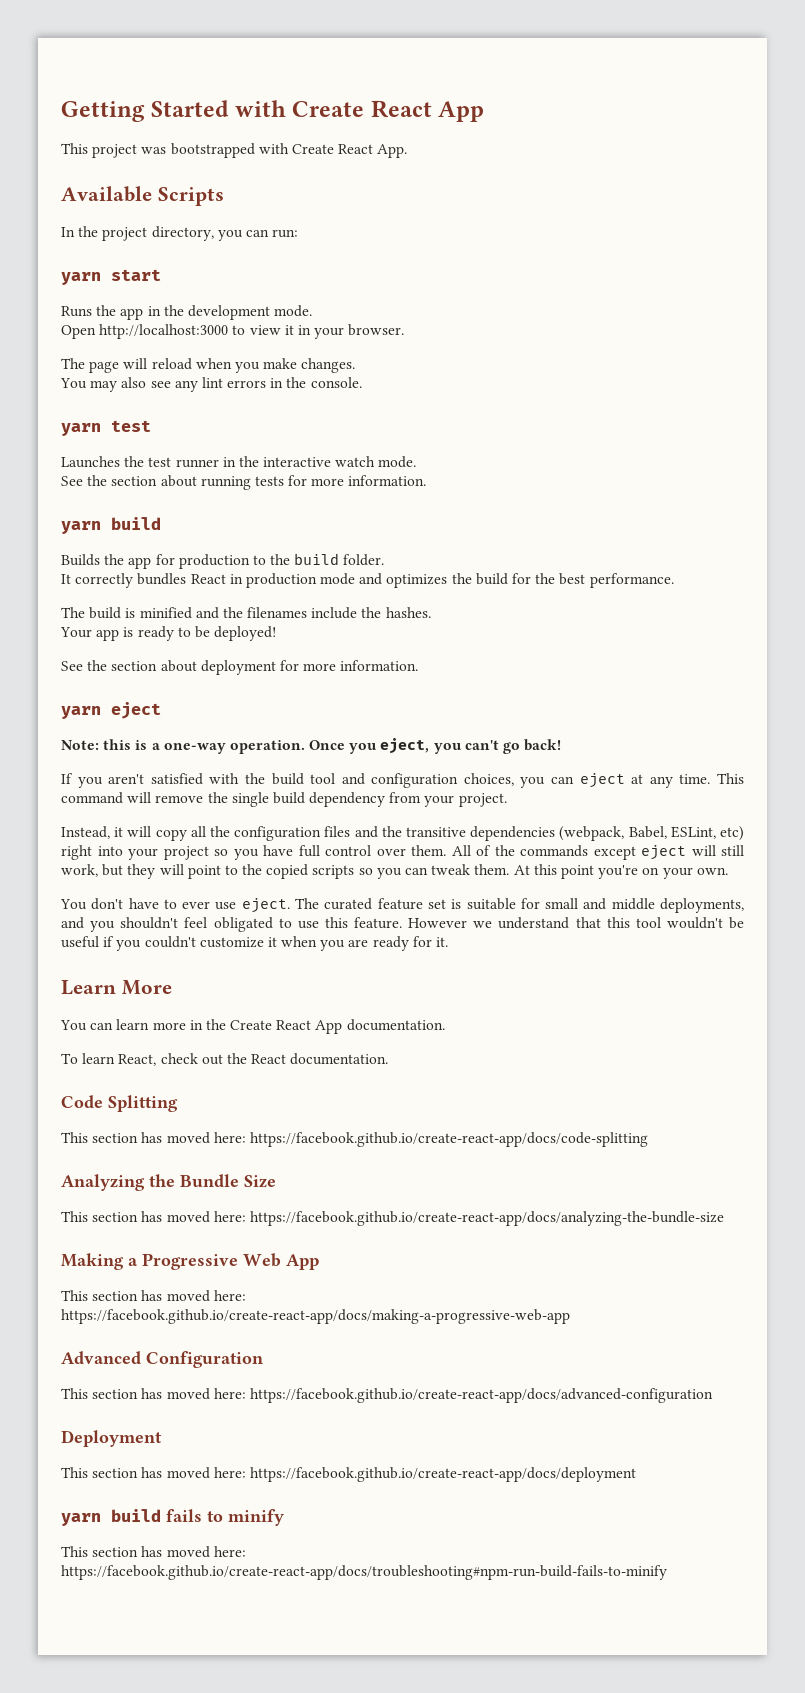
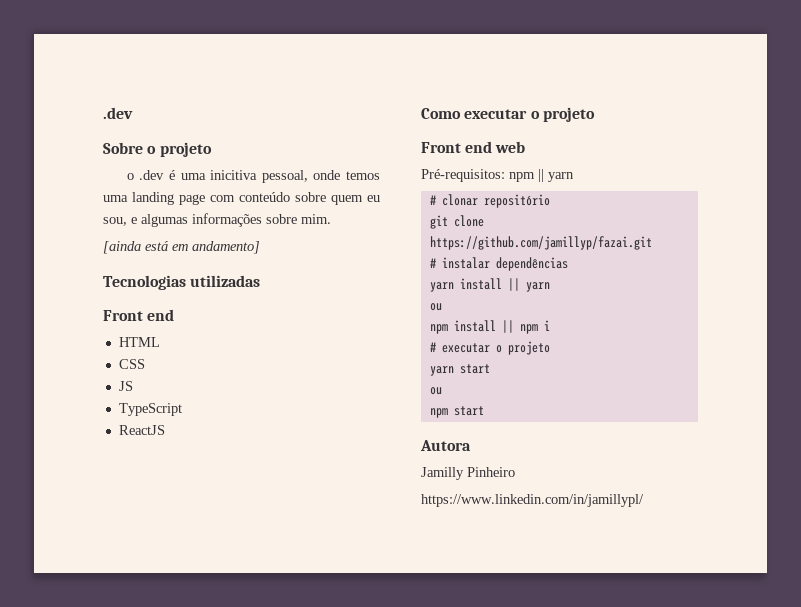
[61,100,485,122] [61,143,408,158] [61,186,224,206] [61,226,299,241] [61,269,161,285] [61,305,313,320] [61,324,405,339] [61,358,356,373] [60,377,362,392] [61,420,151,436] [61,456,417,468] [61,475,427,490] [61,517,161,534] [61,553,385,569] [61,573,674,588] [61,607,431,619] [60,626,277,641] [61,660,419,675] [61,702,161,719] [61,738,562,754] [61,773,745,788] [61,792,507,807] [61,826,744,841] [61,845,744,860] [61,864,728,879] [60,898,744,913] [61,917,744,932] [61,936,449,951] [61,980,172,995] [60,1019,445,1034] [61,1053,389,1066] [61,1095,178,1112] [61,1132,648,1147] [61,1174,276,1191] [61,1211,724,1226] [61,1253,319,1270] [61,1290,246,1302] [61,1309,570,1324] [61,1351,263,1368] [61,1388,713,1403] [61,1430,162,1447] [61,1467,636,1482] [61,1509,284,1526] [61,1546,246,1558] [61,1565,667,1580] Getting Started with Create React App // This project was bootstrapped with Create React App. // Available Scripts // In the project directory, you can run: // yarn start // Runs the app in the development mode. // Open http://localhost:3000 to view it in your browser. // The page will reload when you make changes. // You may also see any lint errors in the console. // yarn test // Launches the test runner in the interactive watch mode. // See the section about running tests for more information. // yarn build // Builds the app for production to the build folder. // It correctly bundles React in production mode and optimizes the build for the best performance. // The build is minified and the filenames include the hashes. // Your app is ready to be deployed! // See the section about deployment for more information. // yarn eject // Note: this is a one-way operation. Once you eject, you can't go back! // If you aren't satisfied with the build tool and configuration choices, you can eject at any time. This command will remove the single build dependency from your project. // Instead, it will copy all the configuration files and the transitive dependencies (webpack, Babel, ESLint, etc) right into your project so you have full control over them. All of the commands except eject will still work, but they will point to the copied scripts so you can tweak them. At this point you're on your own. // You don't have to ever use eject. The curated feature set is suitable for small and middle deployments, and you shouldn't feel obligated to use this feature. However we understand that this tool wouldn't be useful if you couldn't customize it when you are ready for it. // Learn More // You can learn more in the Create React App documentation. // To learn React, check out the React documentation. // Code Splitting // This section has moved here: https://facebook.github.io/create-react-app/docs/code-splitting // Analyzing the Bundle Size // This section has moved here: https://facebook.github.io/create-react-app/docs/analyzing-the-bundle-size // Making a Progressive Web App // This section has moved here: https://facebook.github.io/create-react-app/docs/making-a-progressive-web-app // Advanced Configuration // This section has moved here: https://facebook.github.io/create-react-app/docs/advanced-configuration // Deployment // This section has moved here: https://facebook.github.io/create-react-app/docs/deployment // yarn build fails to minify // This section has moved here: https://facebook.github.io/create-react-app/docs/troubleshooting#npm-run-build-fails-to-minify -> [103,107,133,119] [103,142,212,157] [126,170,380,183] [103,192,380,205] [103,213,331,227] [103,241,260,254] [103,275,261,290] [103,309,175,321] [118,337,160,347] [118,359,145,369] [118,381,133,391] [118,403,182,416] [118,425,165,435] [421,107,595,122] [421,141,526,153] [421,169,574,182] [429,194,550,208] [429,215,484,229] [429,236,652,250] [429,257,568,271] [429,278,550,292] [429,303,442,311] [429,320,550,334] [429,341,550,355] [429,364,490,376] [429,387,442,395] [429,406,484,418] [420,440,471,451] [421,467,515,480] [421,494,644,507] .dev // Sobre o projeto // o .dev é uma inicitiva pessoal, onde temos uma landing page com conteúdo sobre quem eu sou, e algumas informações sobre mim. // [ainda está em andamento] // Tecnologias utilizadas // Front end // HTML // CSS // JS // TypeScript // ReactJS // Como executar o projeto // Front end web // Pré-requisitos: npm || yarn // # clonar repositório // git clone https://github.com/jamillyp/fazai.git // # instalar dependências // yarn install || yarn // ou // npm install || npm i // # executar o projeto // yarn start // ou // npm start // Autora // Jamilly Pinheiro // https://www.linkedin.com/in/jamillypl/

